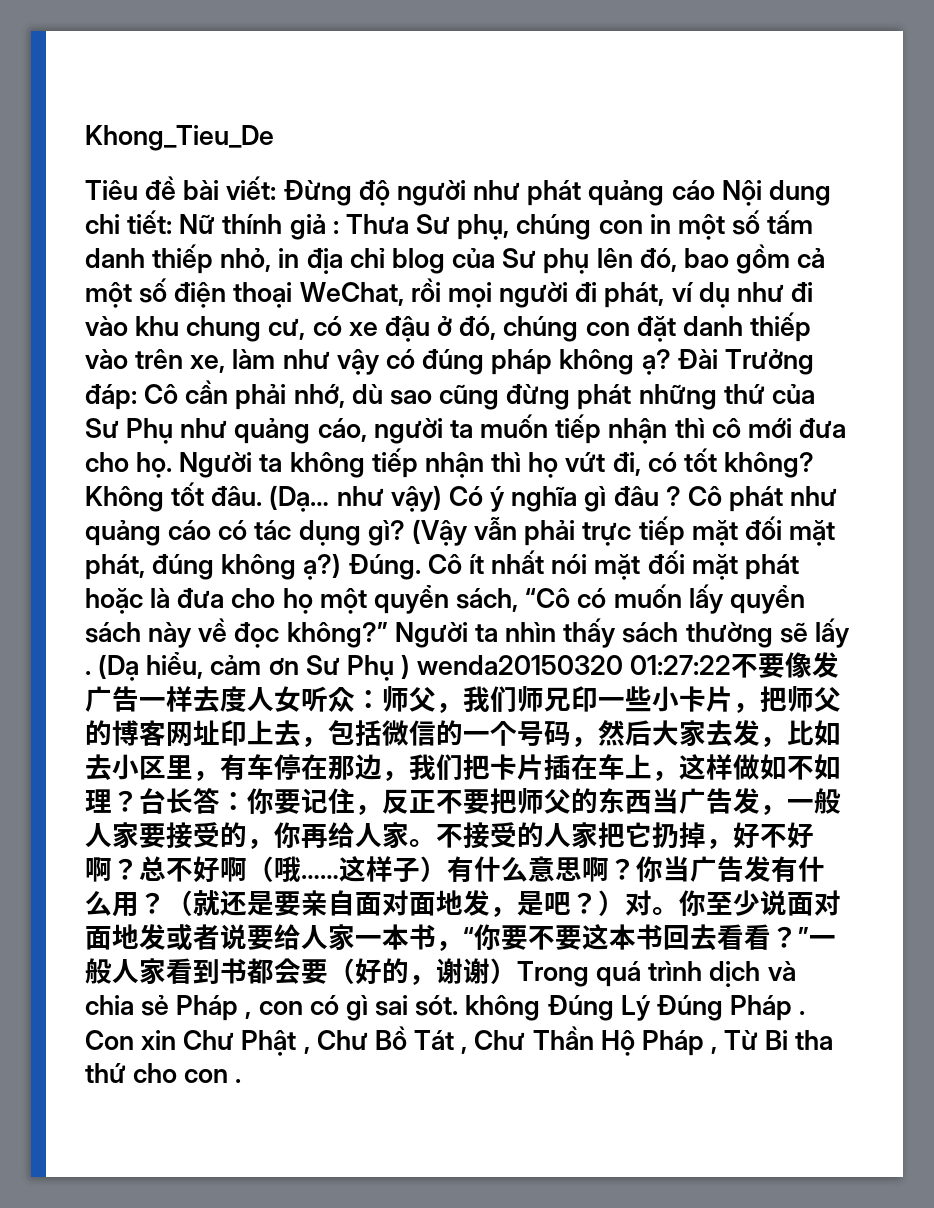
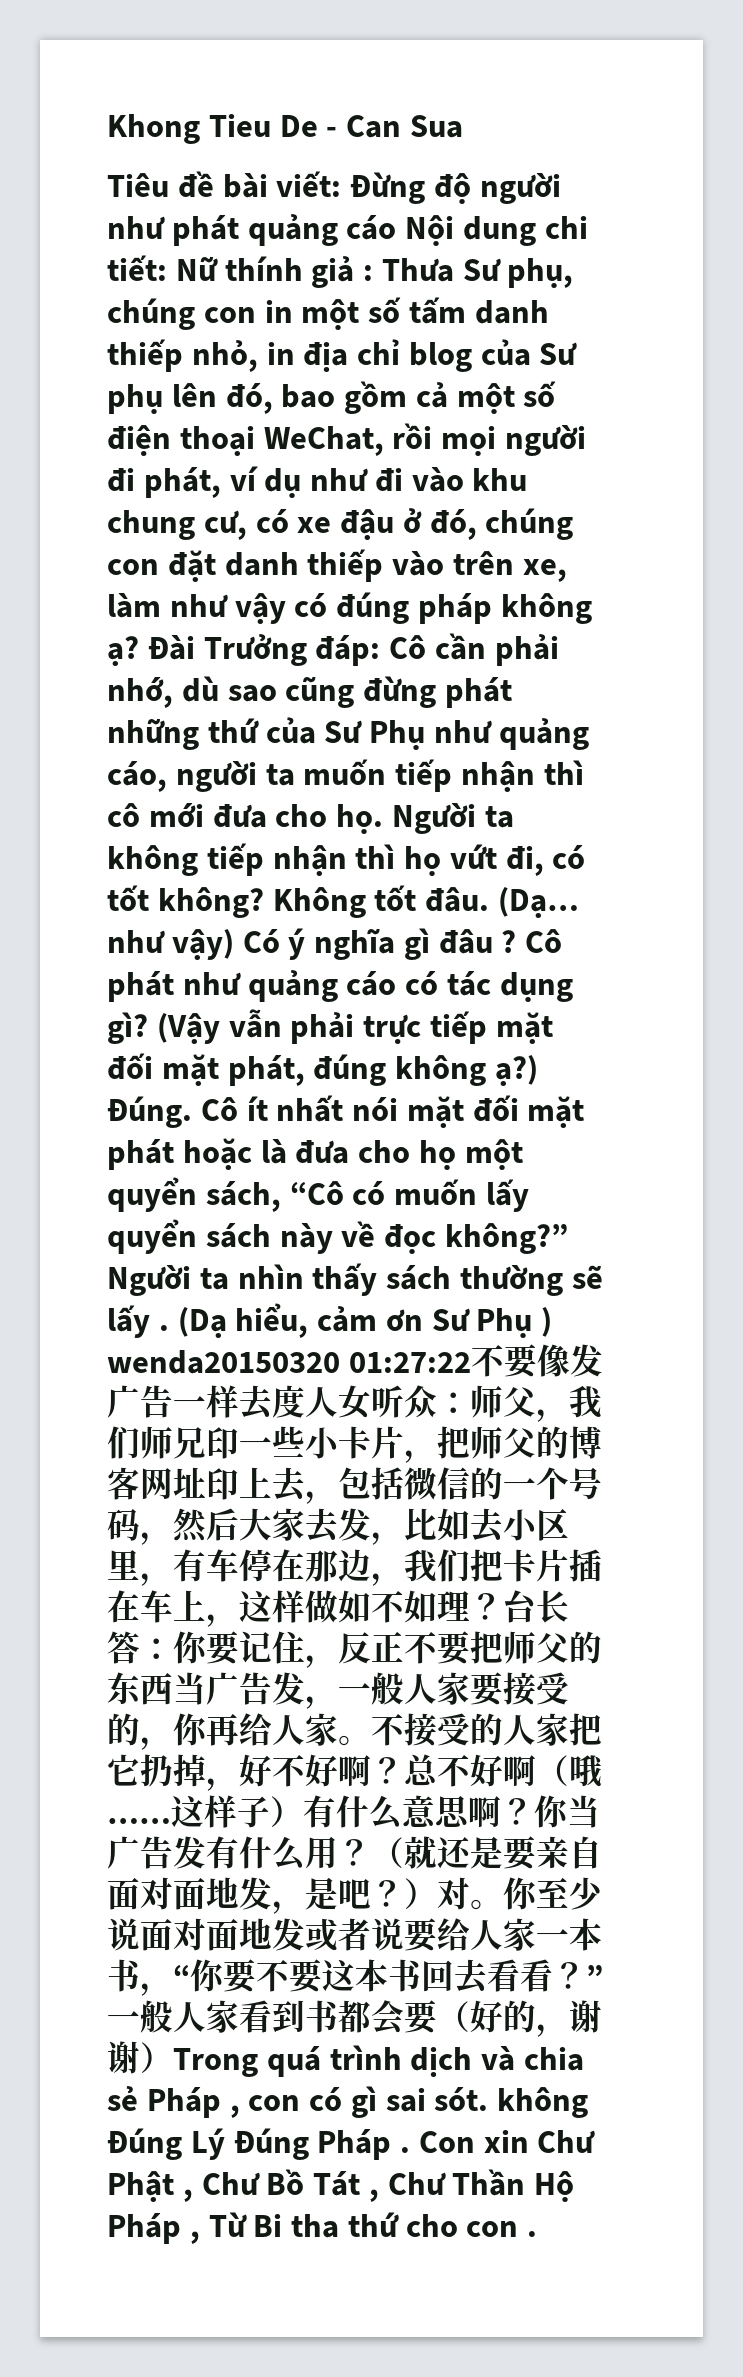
[85,125,274,151] Khong_Tieu_De -> [107,114,463,144] Khong Tieu De - Can Sua

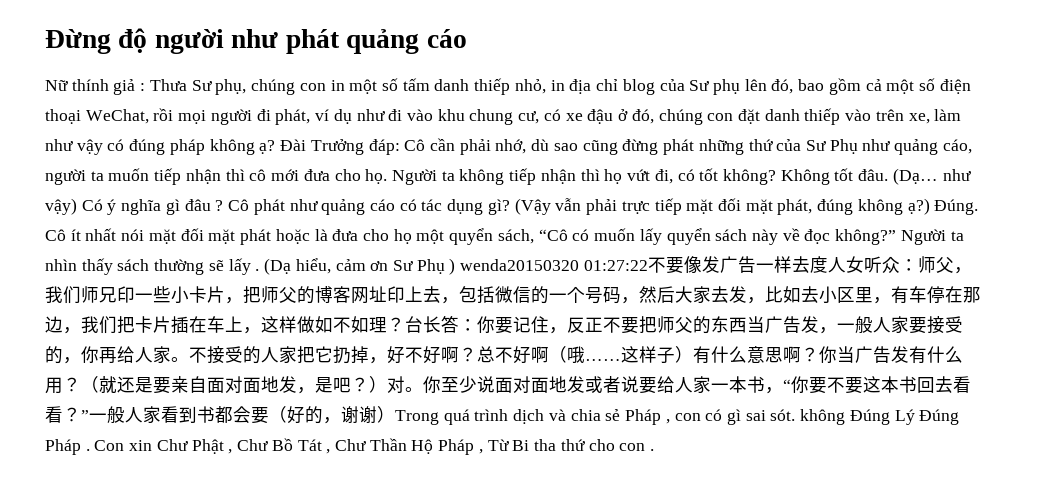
[107,114,463,144] [107,171,342,198] Khong Tieu De - Can Sua // Tiêu đề bài viết: -> (45, 41) none
[405,215,588,246] [107,255,167,281] Nội dung chi tiết: -> (467, 38) //

